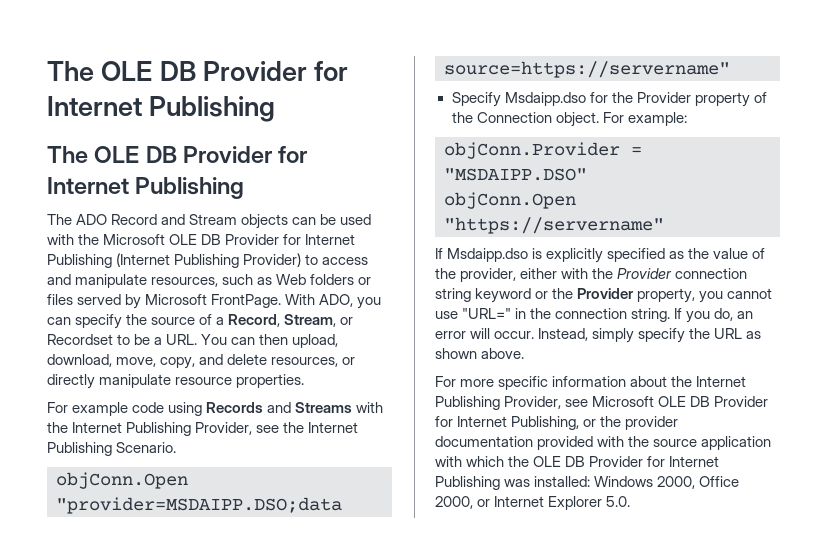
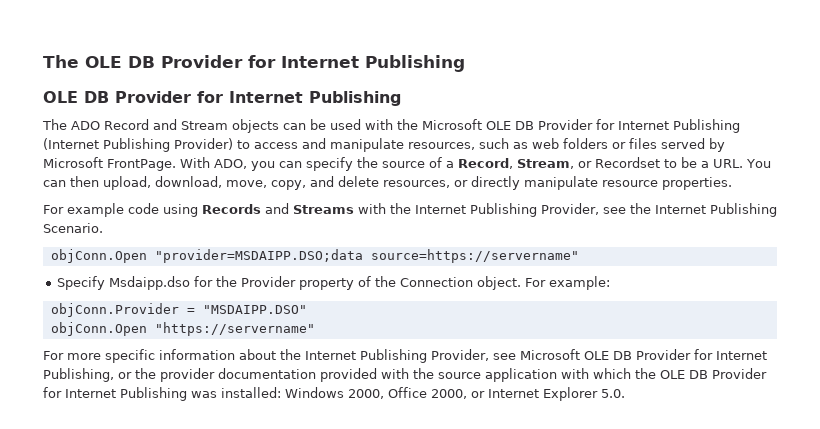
[47,61,349,81] [47,96,276,122] [47,146,88,163] The OLE DB Provider for Internet Publishing // The -> [43,55,465,72] The OLE DB Provider for Internet Publishing //
[276,274,307,285] Web -> [532,138,559,149] web
[435,248,766,263] [435,268,748,282] [435,288,773,303] [435,308,754,323] [435,328,762,343] [435,348,525,359] // If Msdaipp.dso is explicitly specified as the value of the provider, either with the Provider connection string keyword or the Provider property, you cannot use "URL=" in the connection string. If you do, an error will occur. Instead, simply specify the URL as shown above. -> (315, 329) none

